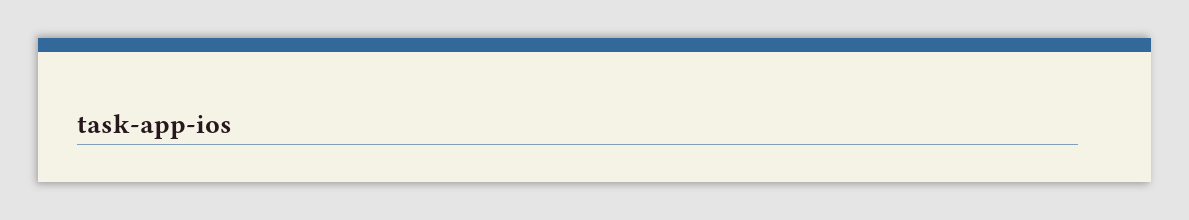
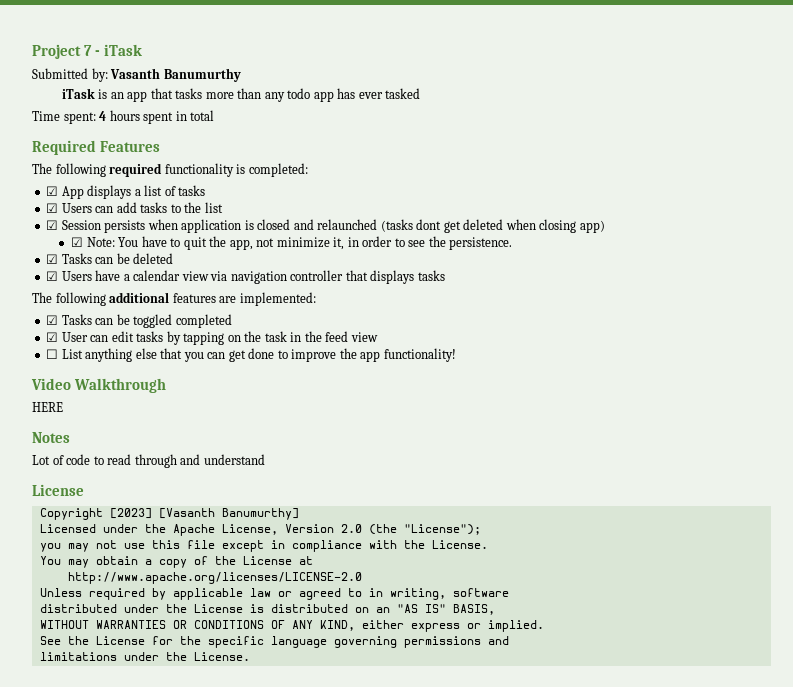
[77,114,232,139] task-app-ios -> [32,44,143,59] [32,68,241,82] [61,88,421,102] [32,110,215,124] [32,140,160,155] [32,163,308,177] [46,185,206,199] [46,202,223,213] [46,219,605,233] [71,236,513,250] [46,253,174,264] [46,270,445,284] [32,292,316,306] [46,314,232,328] [46,331,378,345] [46,348,456,362] [31,378,166,393] [32,402,63,412] [32,432,70,443] [32,454,265,468] [32,484,84,496] [39,508,299,520] [39,524,481,536] [39,540,488,552] [39,556,313,568] [67,572,362,584] [39,588,509,600] [39,604,495,615] [39,620,544,632] [39,636,509,648] [39,652,250,661] Project 7 - iTask // Submitted by: Vasanth Banumurthy // iTask is an app that tasks more than any todo app has ever tasked // Time spent: 4 hours spent in total // Required Features // The following required functionality is completed: // ☑ App displays a list of tasks // ☑ Users can add tasks to the list // ☑ Session persists when application is closed and relaunched (tasks dont get deleted when closing app) // ☑ Note: You have to quit the app, not minimize it, in order to see the persistence. // ☑ Tasks can be deleted // ☑ Users have a calendar view via navigation controller that displays tasks // The following additional features are implemented: // ☑ Tasks can be toggled completed // ☑ User can edit tasks by tapping on the task in the feed view // ☐ List anything else that you can get done to improve the app functionality! // Video Walkthrough // HERE // Notes // Lot of code to read through and understand // License // Copyright [2023] [Vasanth Banumurthy] // Licensed under the Apache License, Version 2.0 (the "License"); // you may not use this file except in compliance with the License. // You may obtain a copy of the License at // http://www.apache.org/licenses/LICENSE-2.0 // Unless required by applicable law or agreed to in writing, software // distributed under the License is distributed on an "AS IS" BASIS, // WITHOUT WARRANTIES OR CONDITIONS OF ANY KIND, either express or implied. // See the License for the specific language governing permissions and // limitations under the License.

